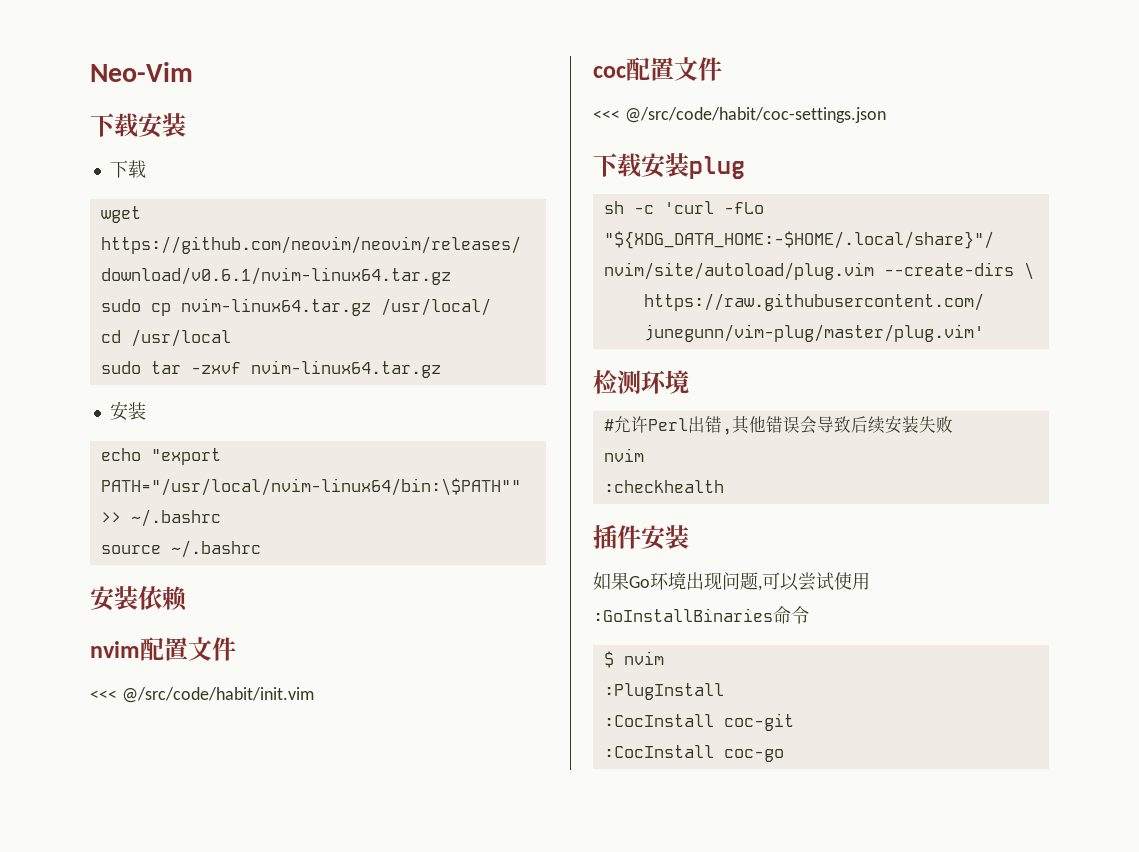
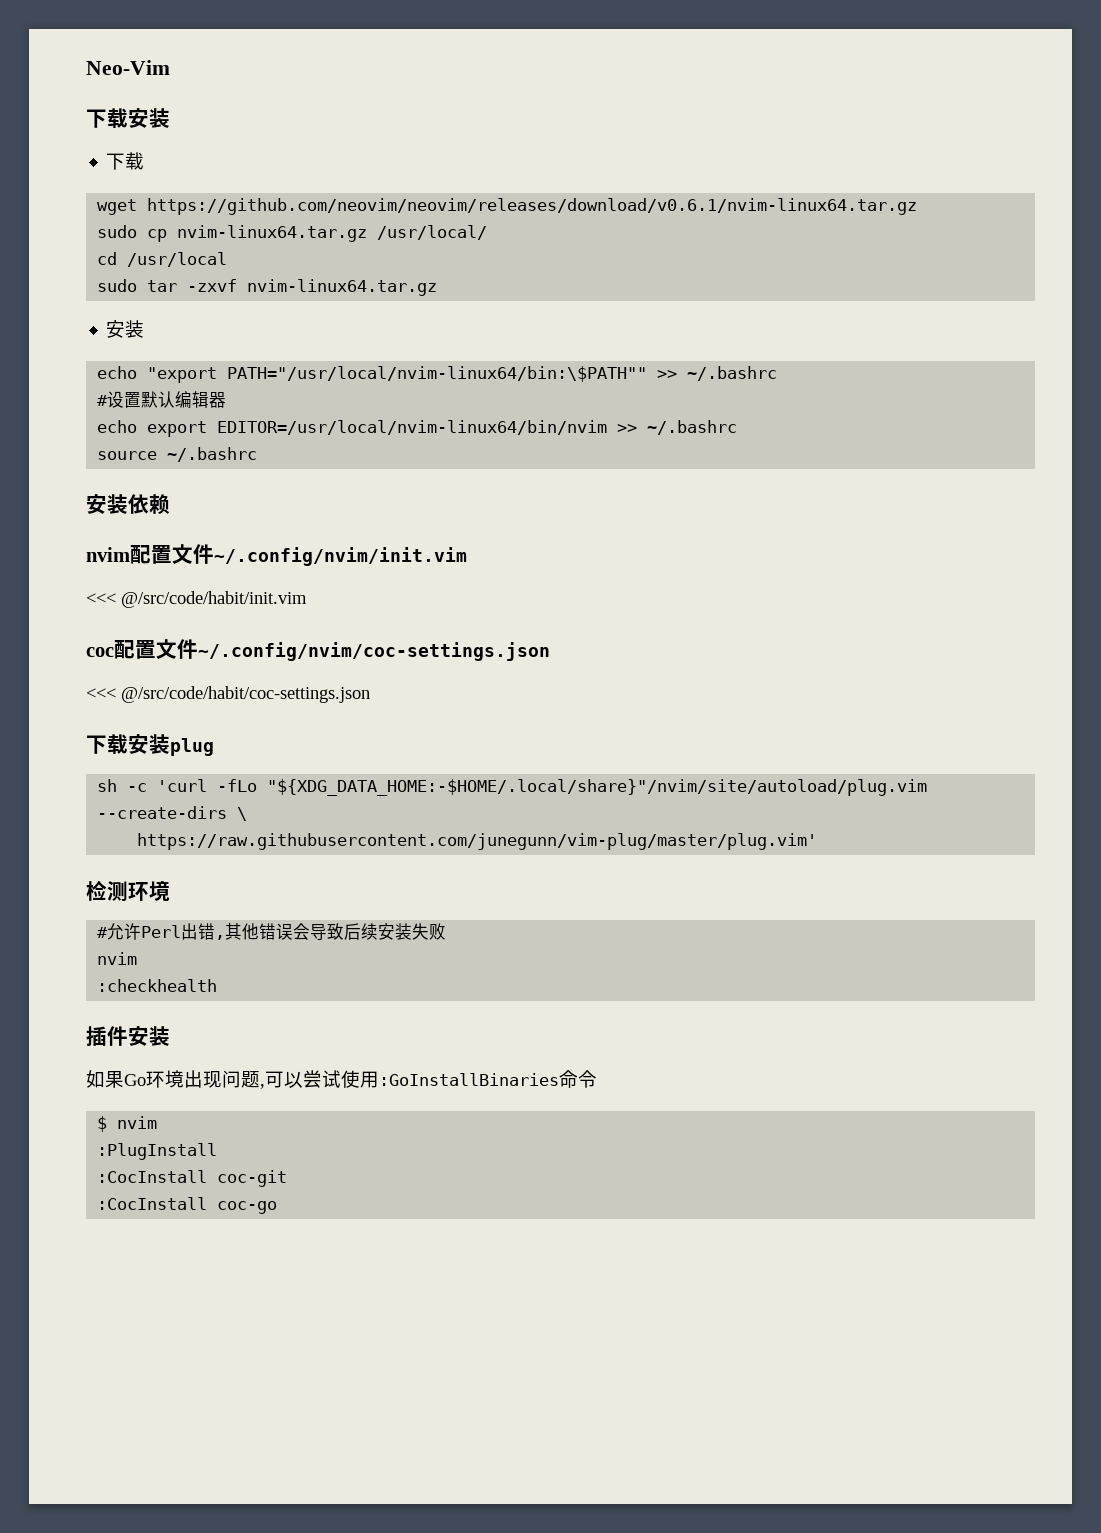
(221, 518) none -> [97,391,227,408] [97,420,738,437] // #设置默认编辑器 // echo export EDITOR=/usr/local/nvim-linux64/bin/nvim >> ~/.bashrc
(236, 649) none -> [214,547,467,566] ~/.config/nvim/init.vim
(722, 69) none -> [198,642,550,661] ~/.config/nvim/coc-settings.json

